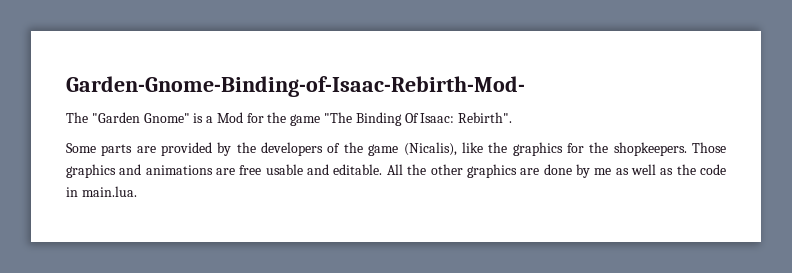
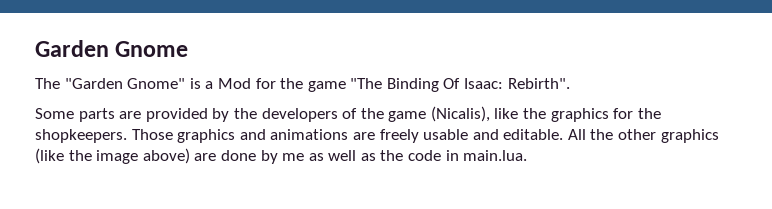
[66,76,525,97] Garden-Gnome-Binding-of-Isaac-Rebirth-Mod- -> [35,40,189,57] Garden Gnome
[239,165,262,175] free -> [379,129,419,143] freely
(517, 171) none -> [35,148,190,164] (like the image above)

